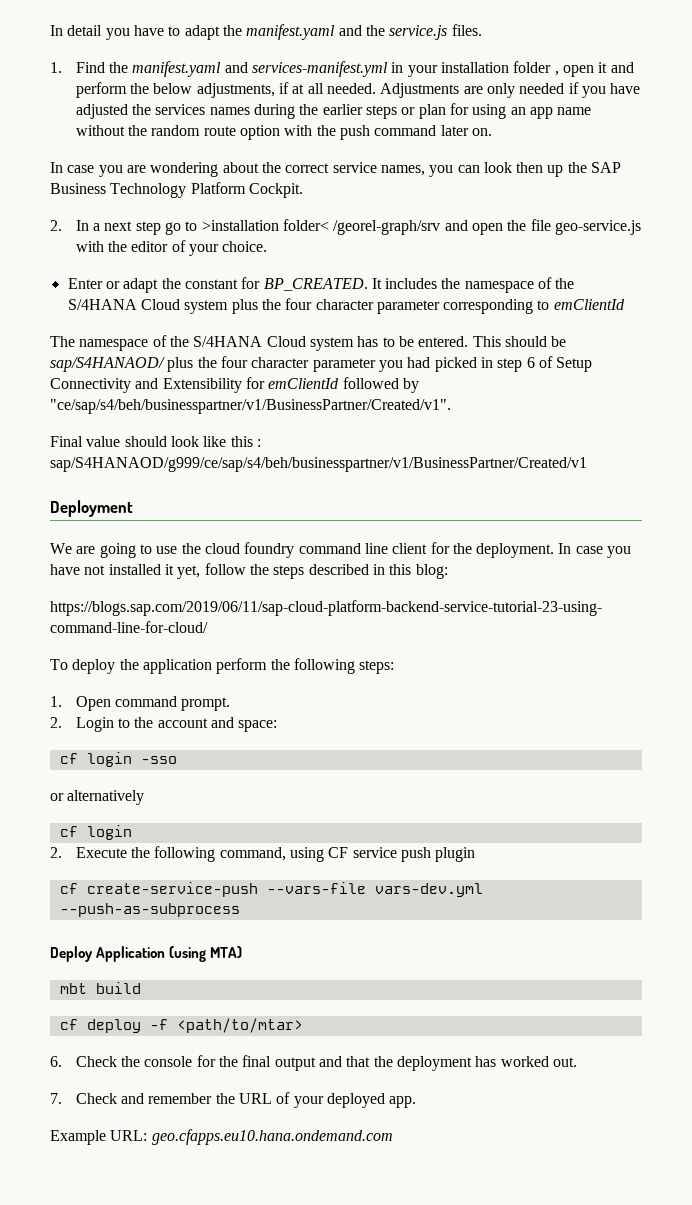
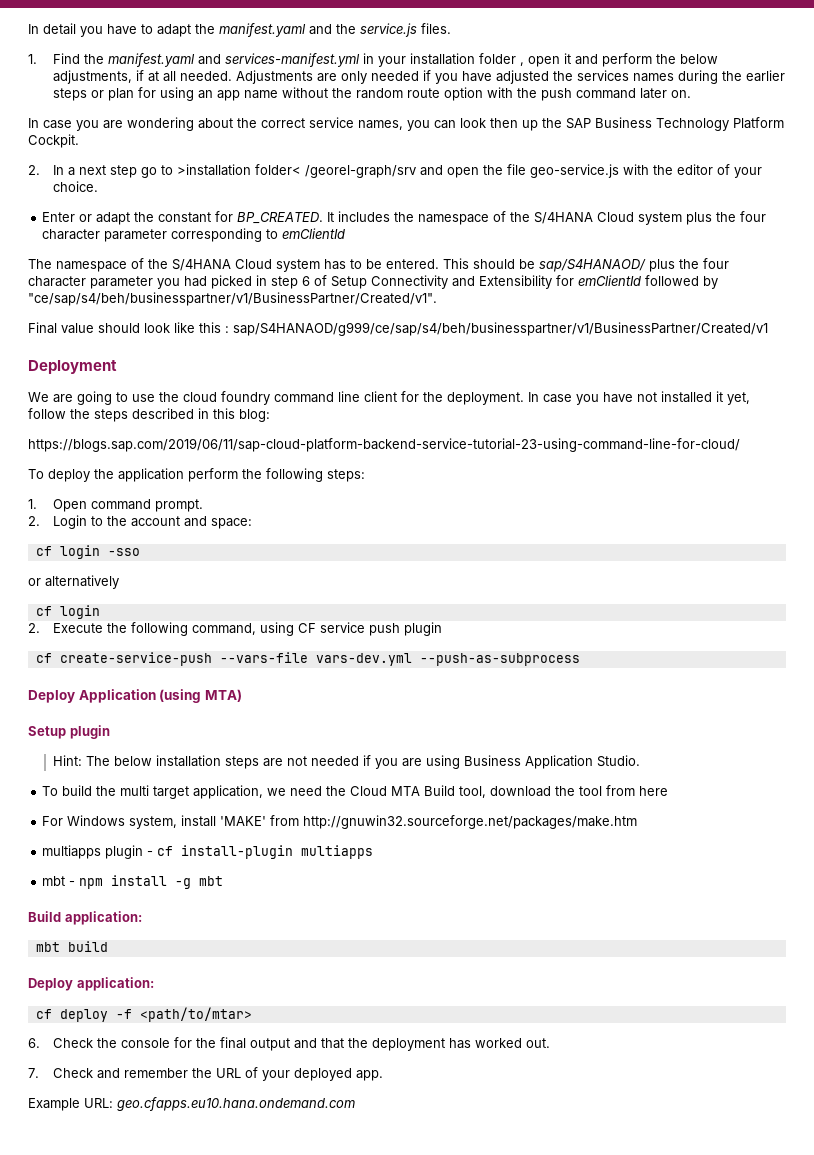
(243, 952) none -> [28,725,110,739] [53,755,641,769] [42,785,669,799] [42,815,638,829] [42,845,374,859] [42,875,224,889] [28,911,142,925] // Setup plugin // Hint: The below installation steps are not needed if you are using Business Application Studio. // To build the multi target application, we need the Cloud MTA Build tool, download the tool from here // For Windows system, install 'MAKE' from http://gnuwin32.sourceforge.net/packages/make.htm // multiapps plugin - cf install-plugin multiapps // mbt - npm install -g mbt // Build application:
(141, 988) none -> [28,977,154,991] // Deploy application:

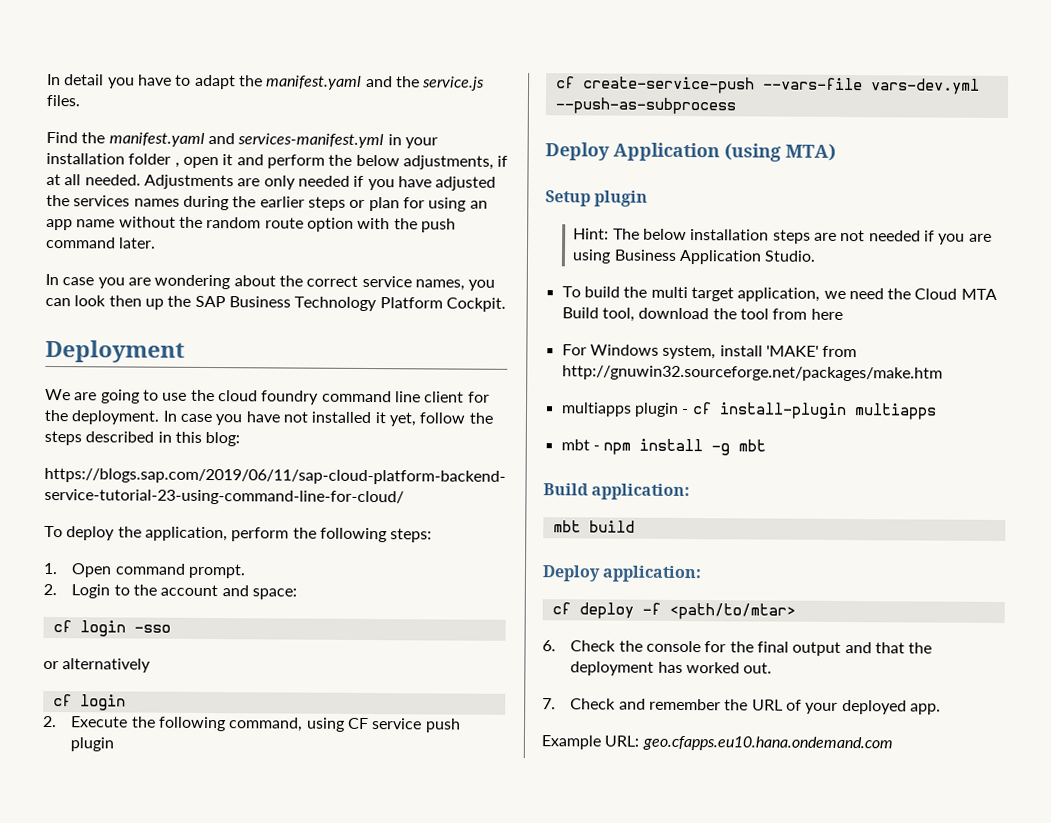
[28,54,37,64] 1. -> (80, 100) none
[640,88,692,99] later on. -> [119,237,157,249] later.
[28,164,763,178] [53,181,99,192] [42,211,767,225] [42,228,346,242] [28,258,729,272] [28,275,718,289] [28,292,437,306] [28,322,768,336] // 2. In a next step go to >installation folder< /georel-graph/srv and open the file geo-service.js with the editor of your choice. // Enter or adapt the constant for BP_CREATED. It includes the namespace of the S/4HANA Cloud system plus the four character parameter corresponding to emClientId // The namespace of the S/4HANA Cloud system has to be entered. This should be sap/S4HANAOD/ plus the four character parameter you had picked in step 6 of Setup Connectivity and Extensibility for emClientId followed by "ce/sap/s4/beh/businesspartner/v1/BusinessPartner/Created/v1". // Final value should look like this : sap/S4HANAOD/g999/ce/sap/s4/beh/businesspartner/v1/BusinessPartner/Created/v1 -> (506, 304) none
[118,468,184,482] application -> [144,526,228,542] application,

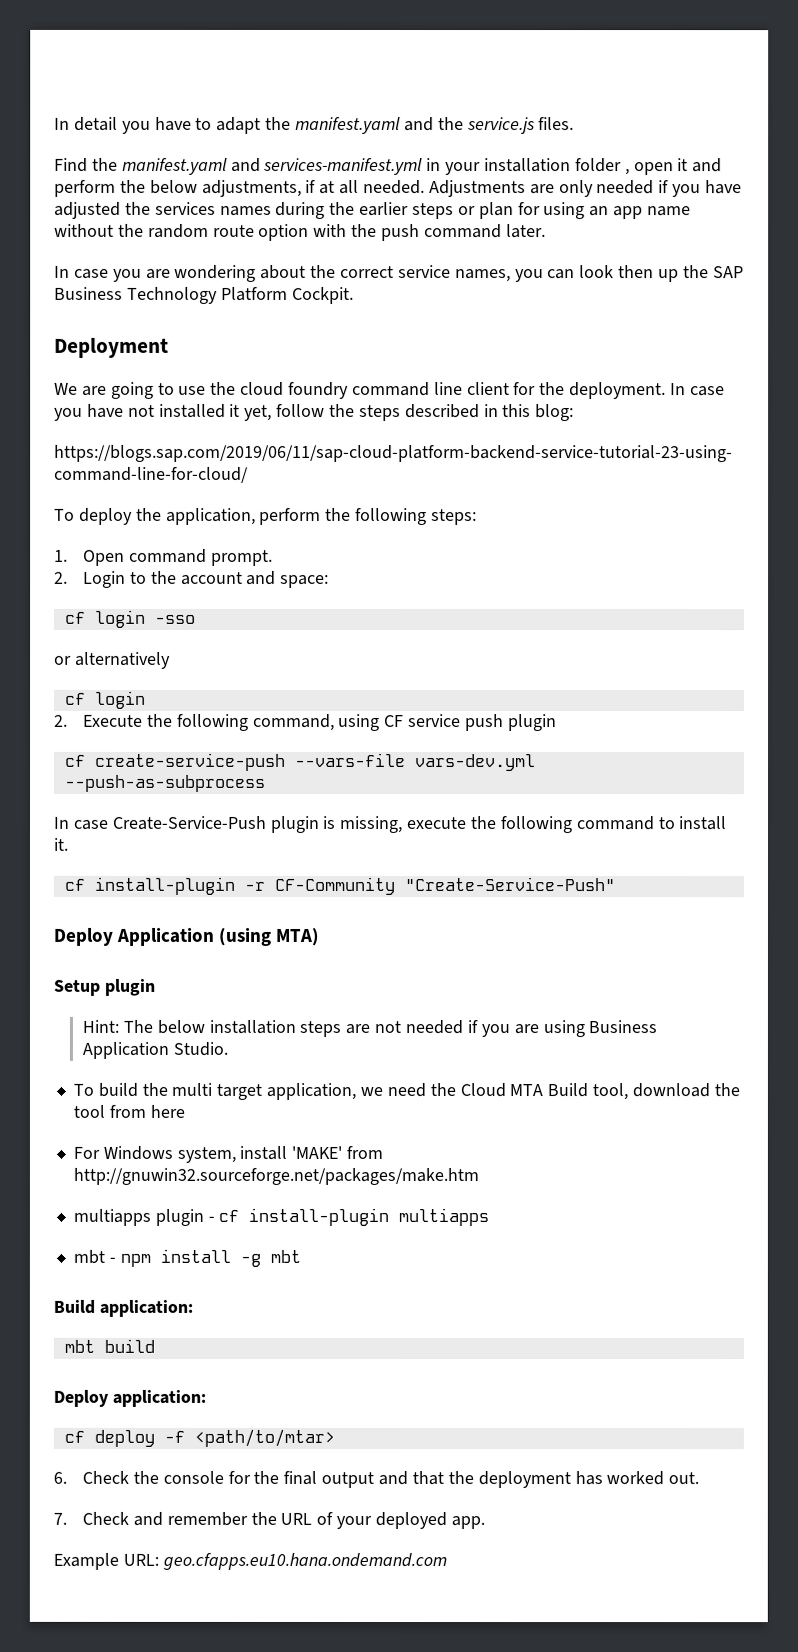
(736, 106) none -> [53,815,728,834] [53,837,68,851] [63,876,615,895] // In case Create-Service-Push plugin is missing, execute the following command to install it. // cf install-plugin -r CF-Community "Create-Service-Push"

